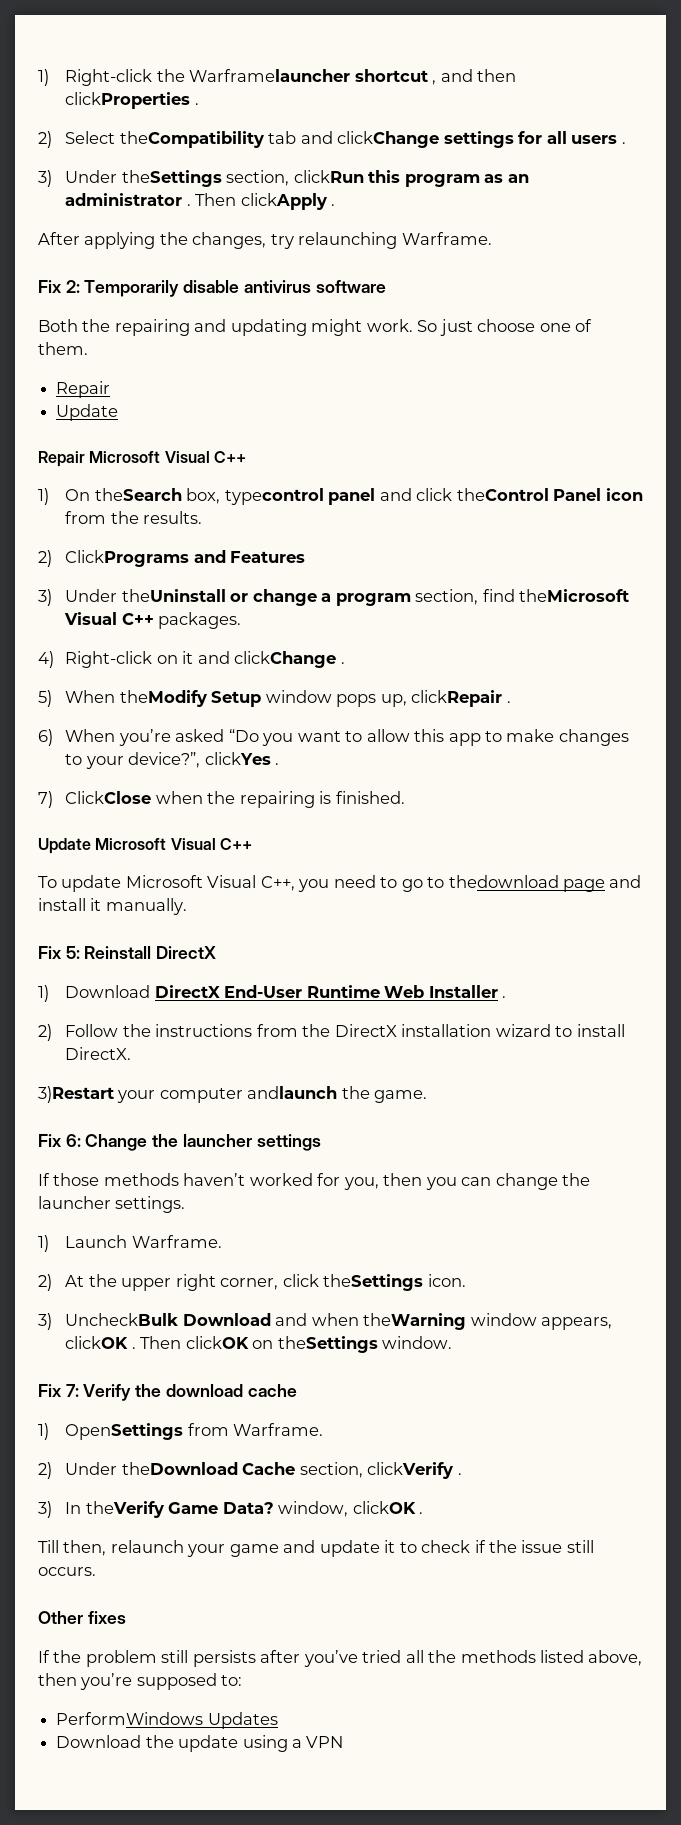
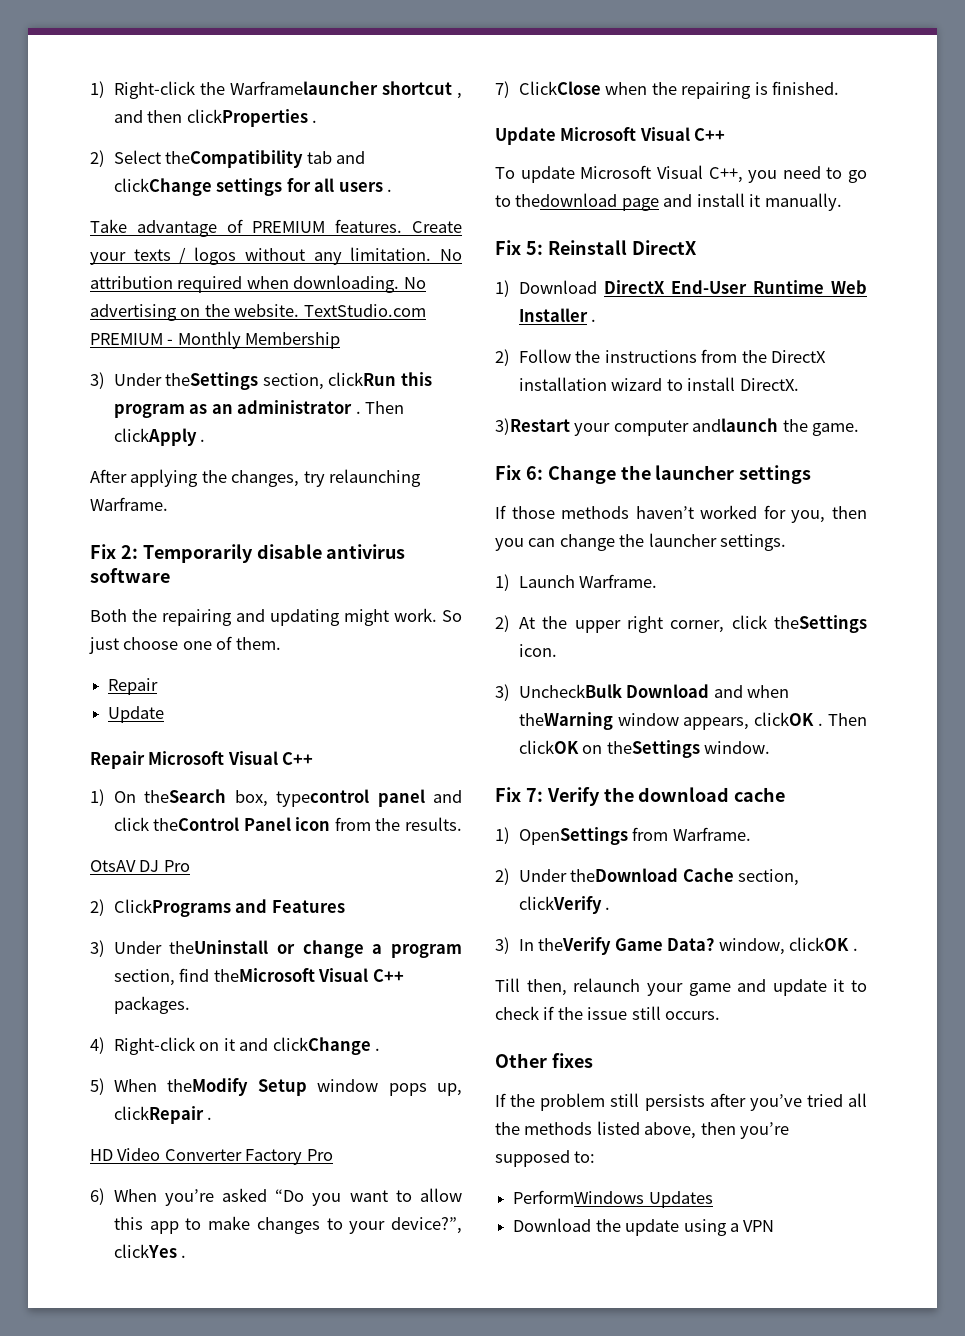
(626, 143) none -> [90,219,462,237] [90,247,463,265] [90,275,426,293] [90,304,426,321] [90,331,341,349] // Take advantage of PREMIUM features. Create your texts / logos without any limitation. No attribution required when downloading. No advertising on the website. TextStudio.com PREMIUM - Monthly Membership
(203, 517) none -> [90,860,190,872] // OtsAV DJ Pro
(511, 702) none -> [90,1148,333,1165] // HD Video Converter Factory Pro

